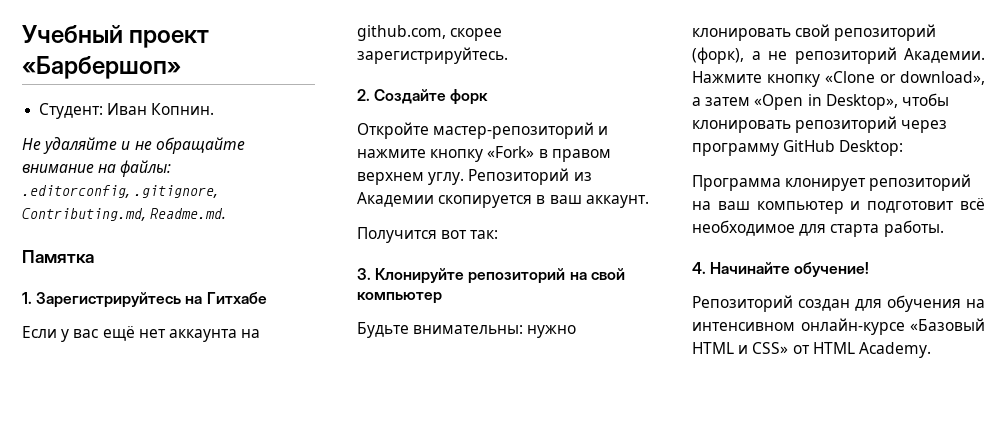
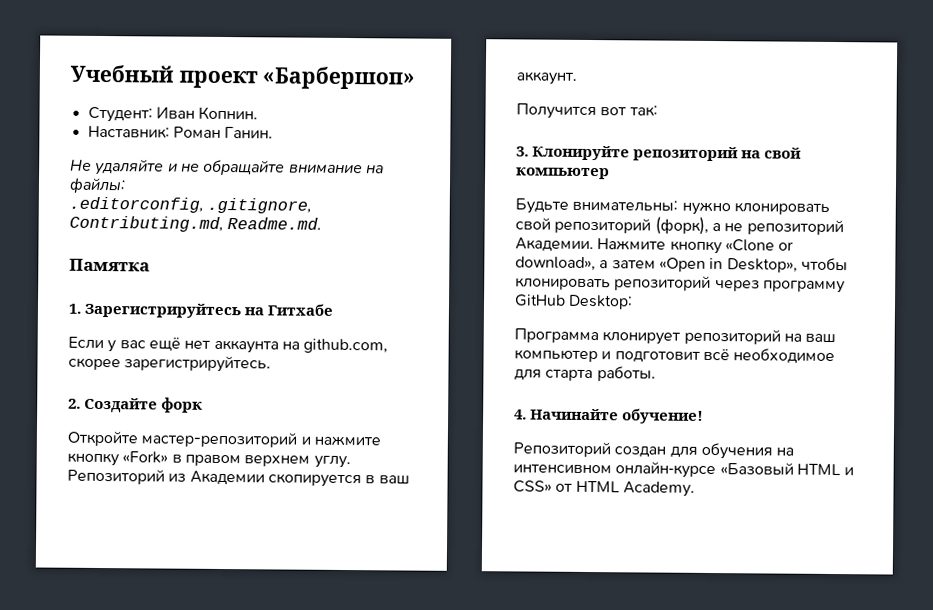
(215, 109) none -> [87,125,274,139] // Наставник: Роман Ганин.

